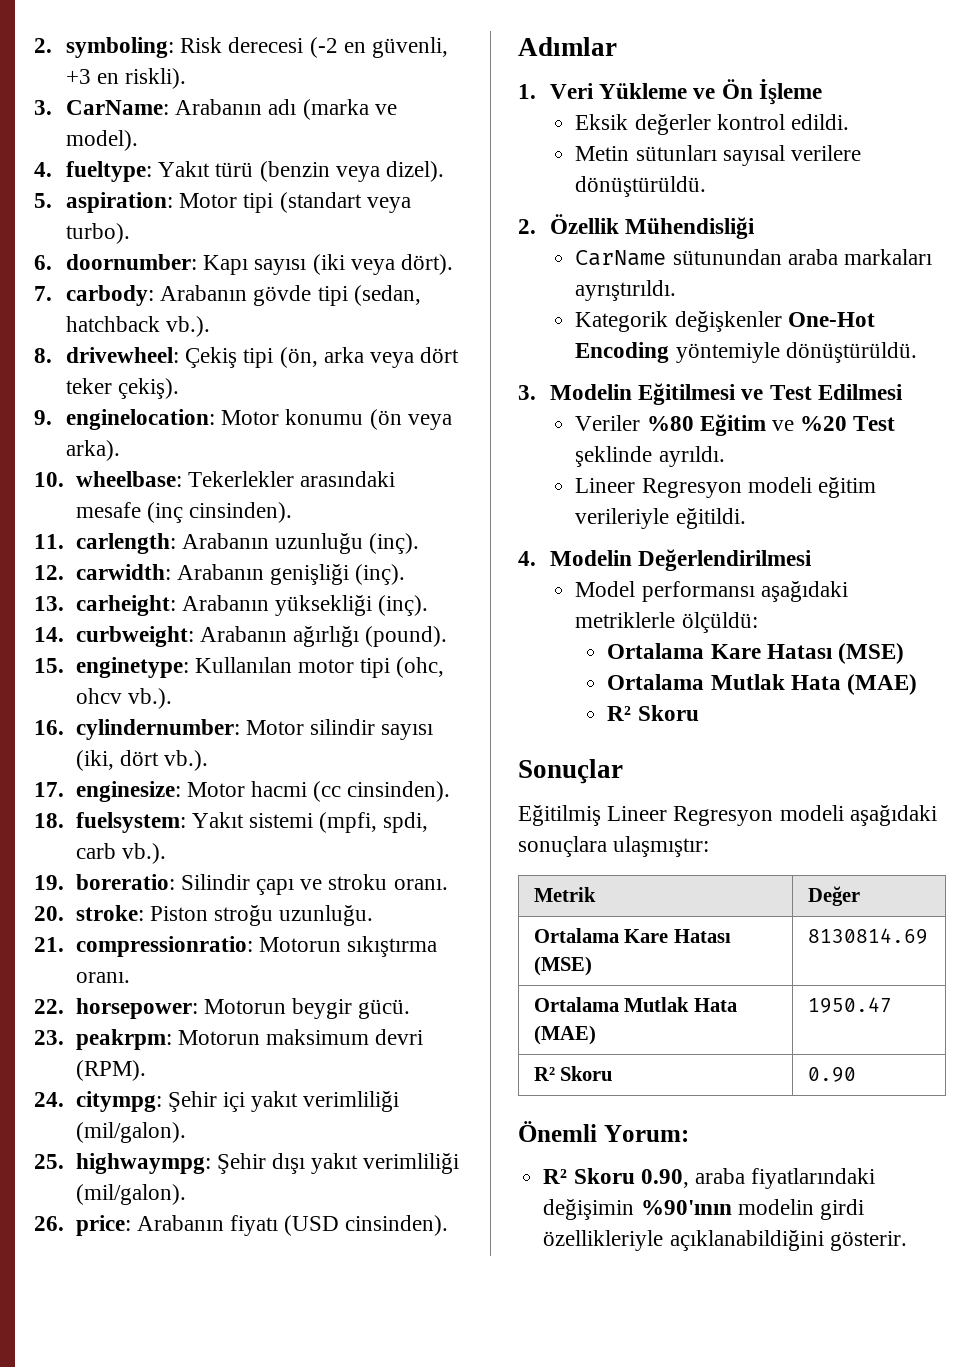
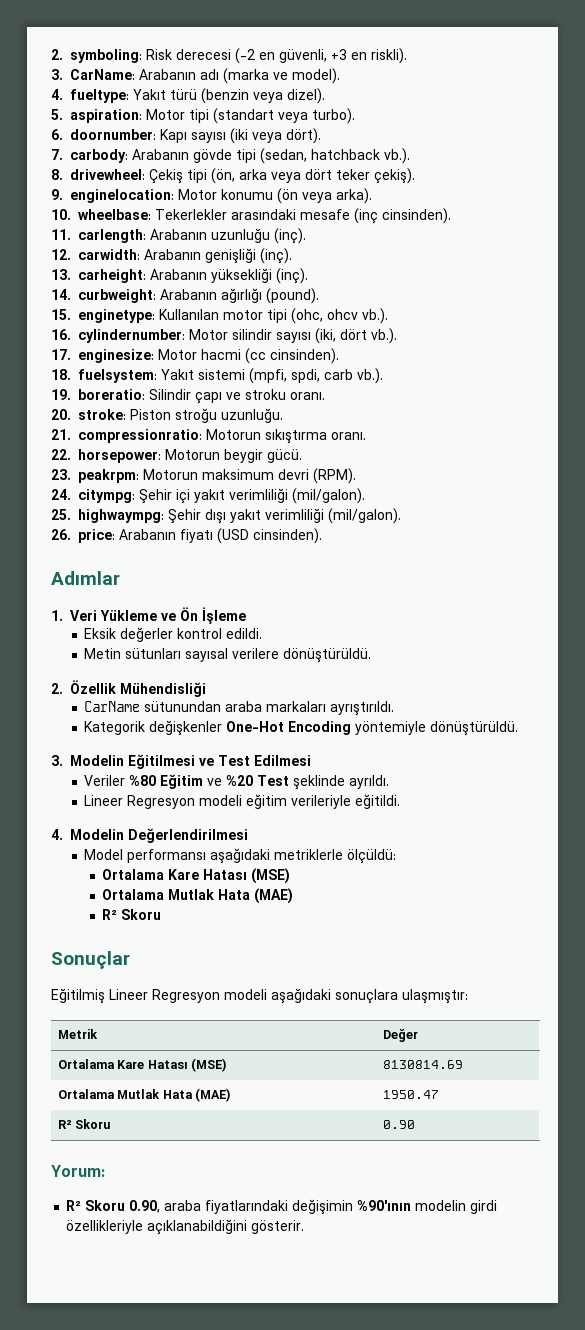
[518,1121,597,1142] Önemli -> (415, 1124) none

